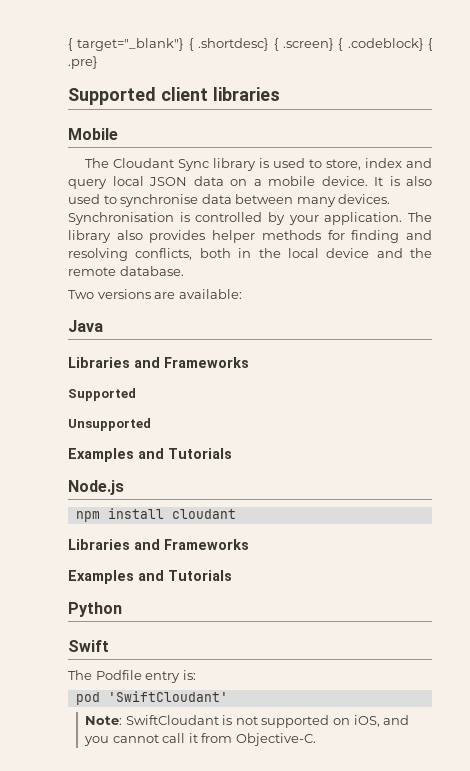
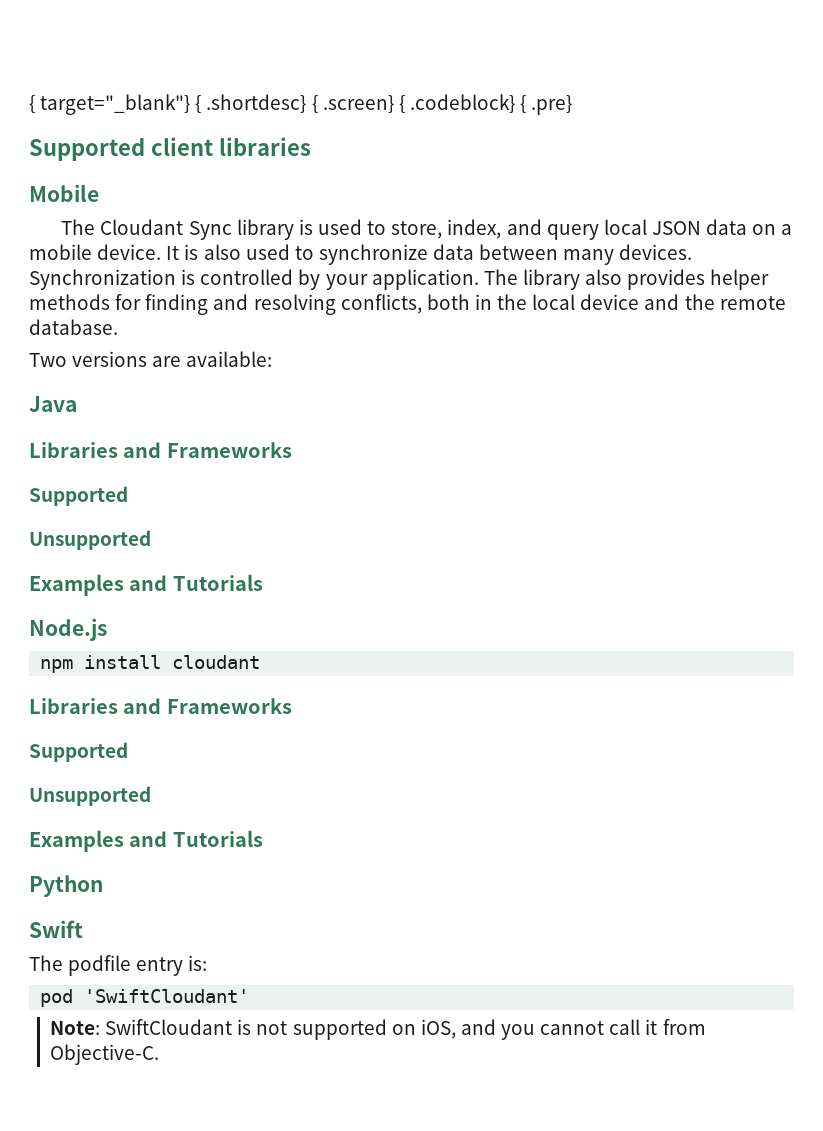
[364,158,402,168] index -> [447,219,502,239] index,
[120,194,199,207] synchronise -> [318,244,428,265] synchronize
[68,212,174,225] Synchronisation -> [29,269,176,290] Synchronization
(249, 544) none -> [29,742,128,762] [29,786,151,806] // Supported // Unsupported
[95,670,142,680] Podfile -> [68,955,132,976] podfile

